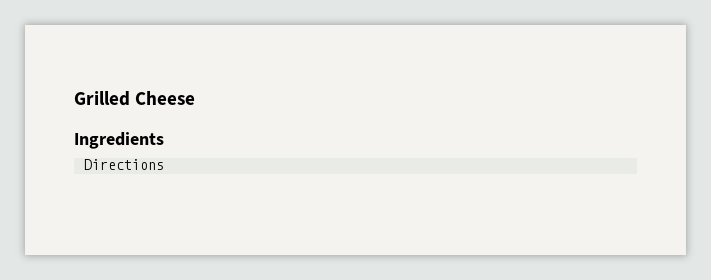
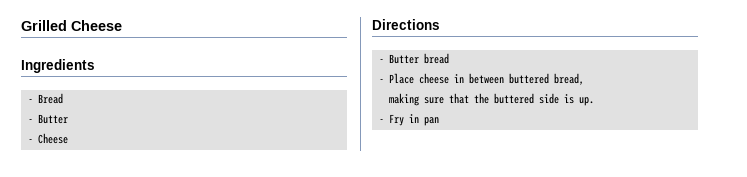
[83,159,164,170] Directions -> [27,93,63,104] [27,114,68,124] [27,133,68,144] [372,19,440,30] [378,53,449,64] [378,73,584,85] [388,93,594,106] [378,114,439,126] - Bread // - Butter // - Cheese // Directions // - Butter bread // - Place cheese in between buttered bread, // making sure that the buttered side is up. // - Fry in pan

